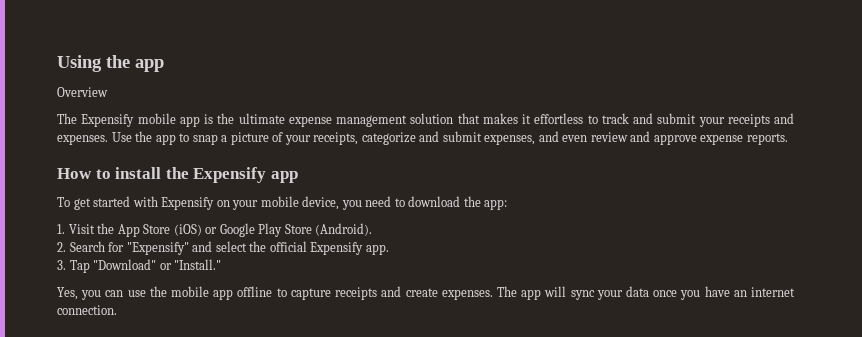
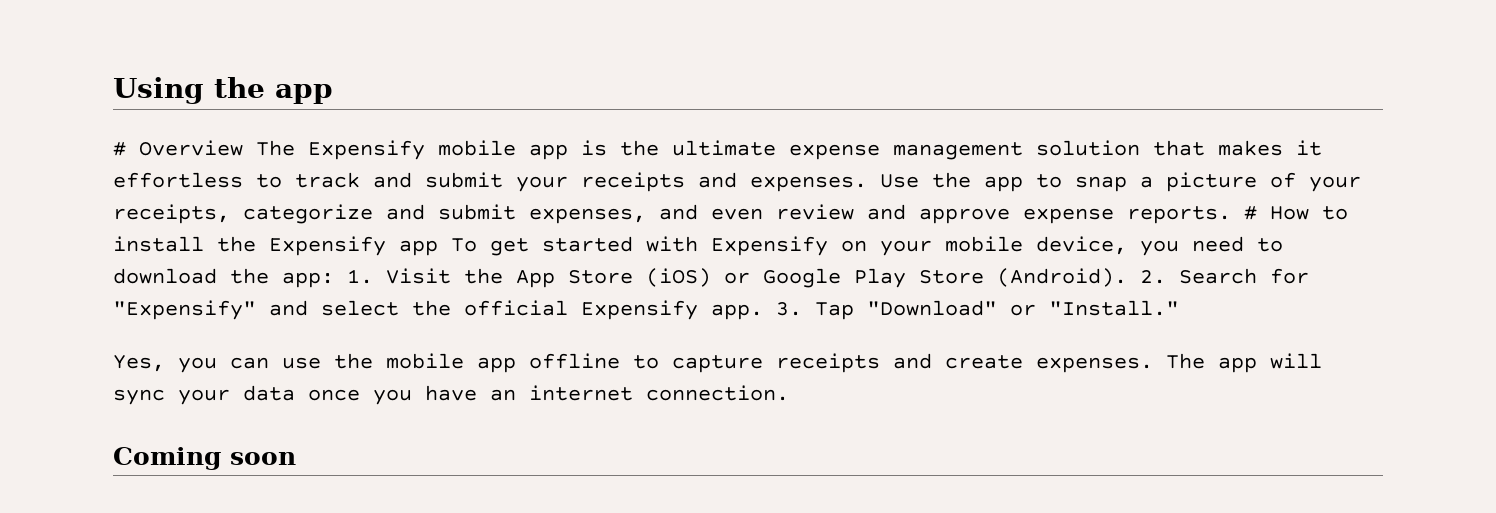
(164, 65) none -> [113,142,126,156] #
(108, 92) // -> (243, 148) none
(788, 139) // -> [1244,206,1257,220] #
(298, 177) // -> (438, 248) none
(508, 204) // -> (334, 280) none
(373, 229) // -> (1127, 277) none
(389, 249) // -> (763, 312) none
(117, 310) none -> [113,447,296,470] // Coming soon

